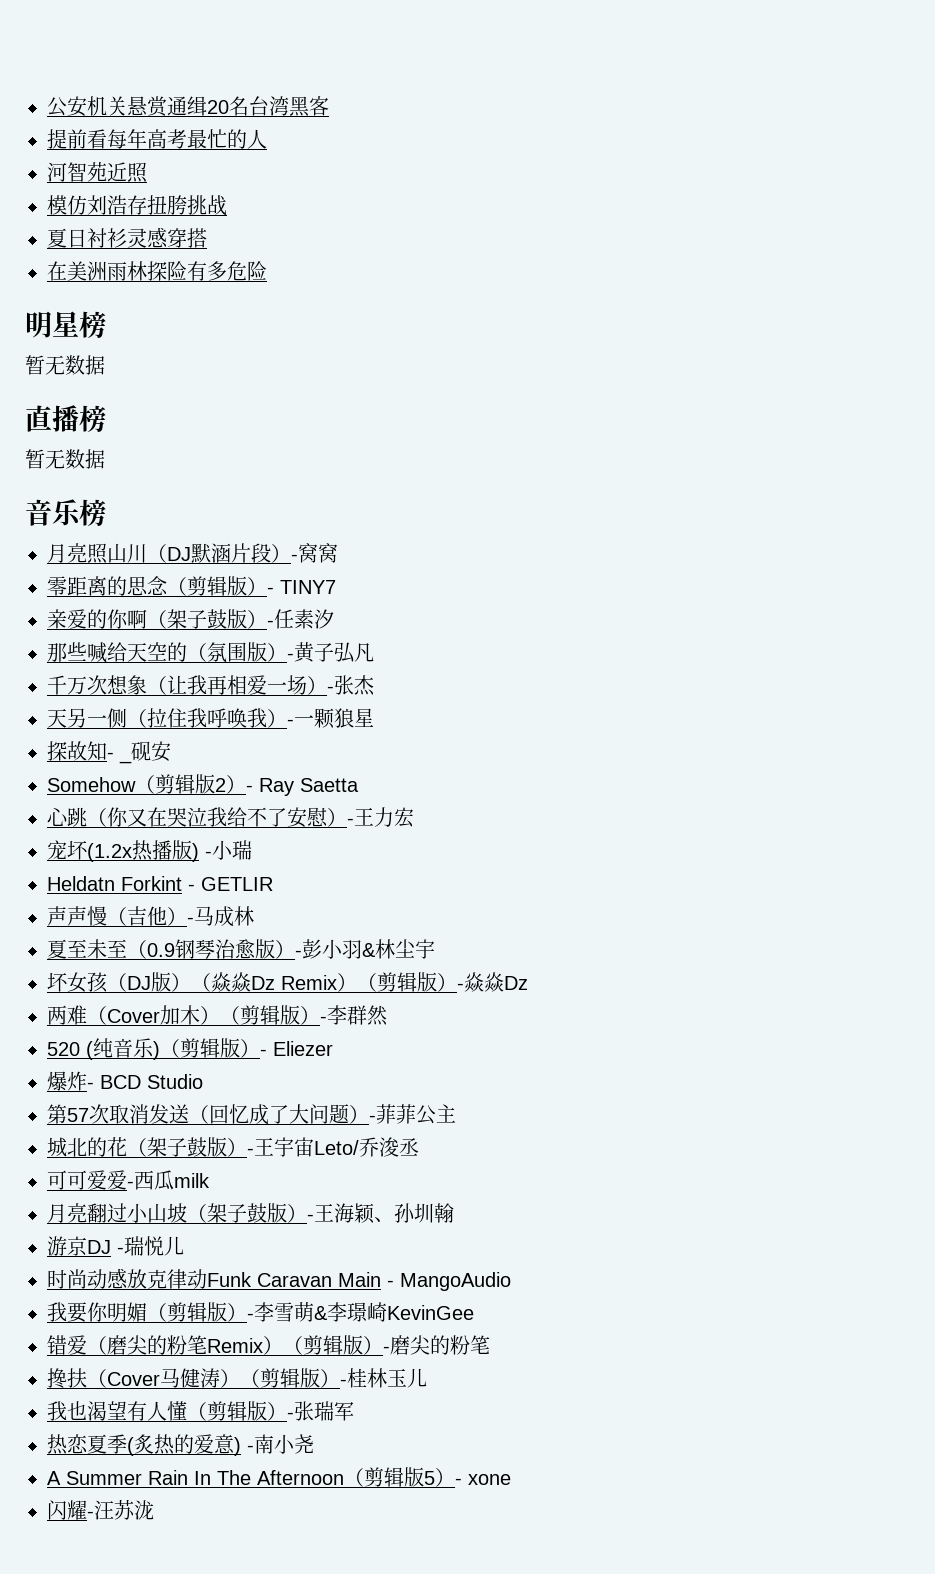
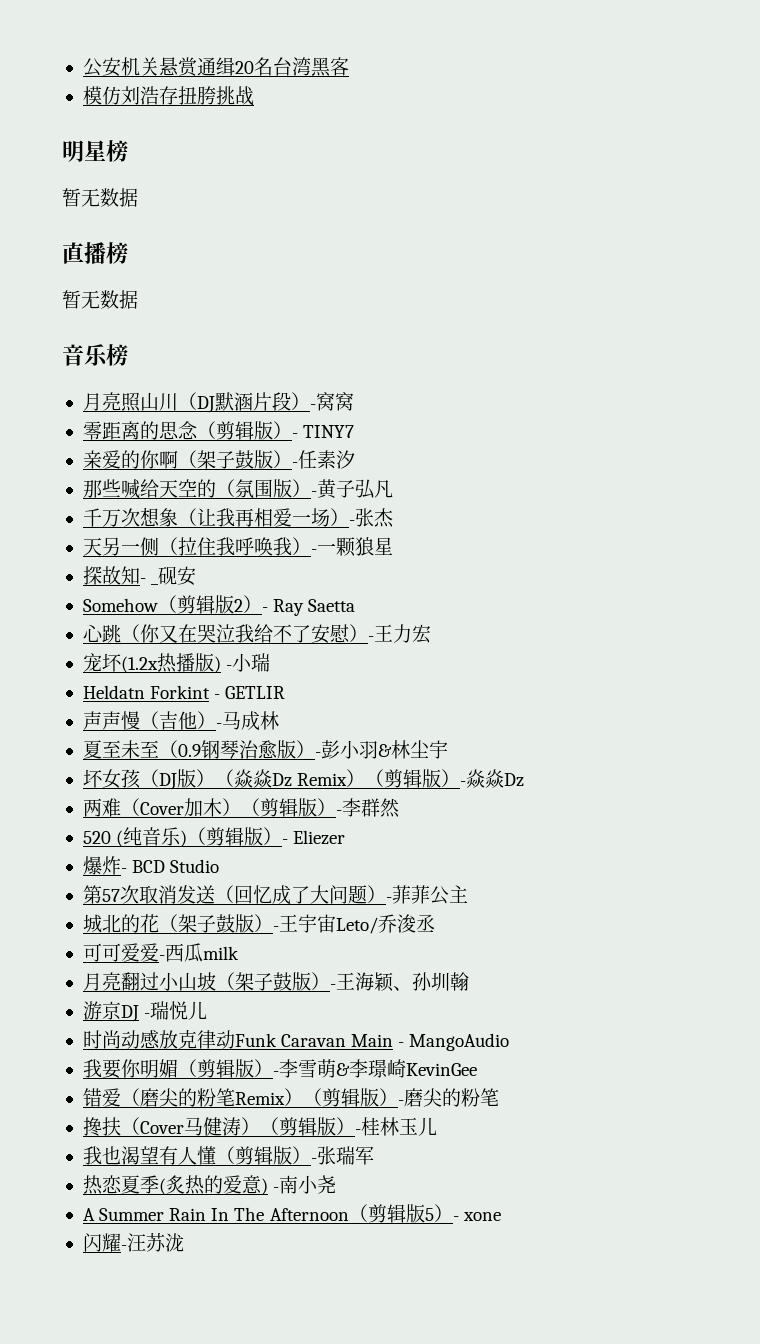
[47,129,267,149] [47,162,148,183] // 提前看每年高考最忙的人 // 河智苑近照 -> (349, 66) none
[47,227,207,248] [47,261,267,281] // 夏日衬衫灵感穿搭 // 在美洲雨林探险有多危险 -> (254, 96) none

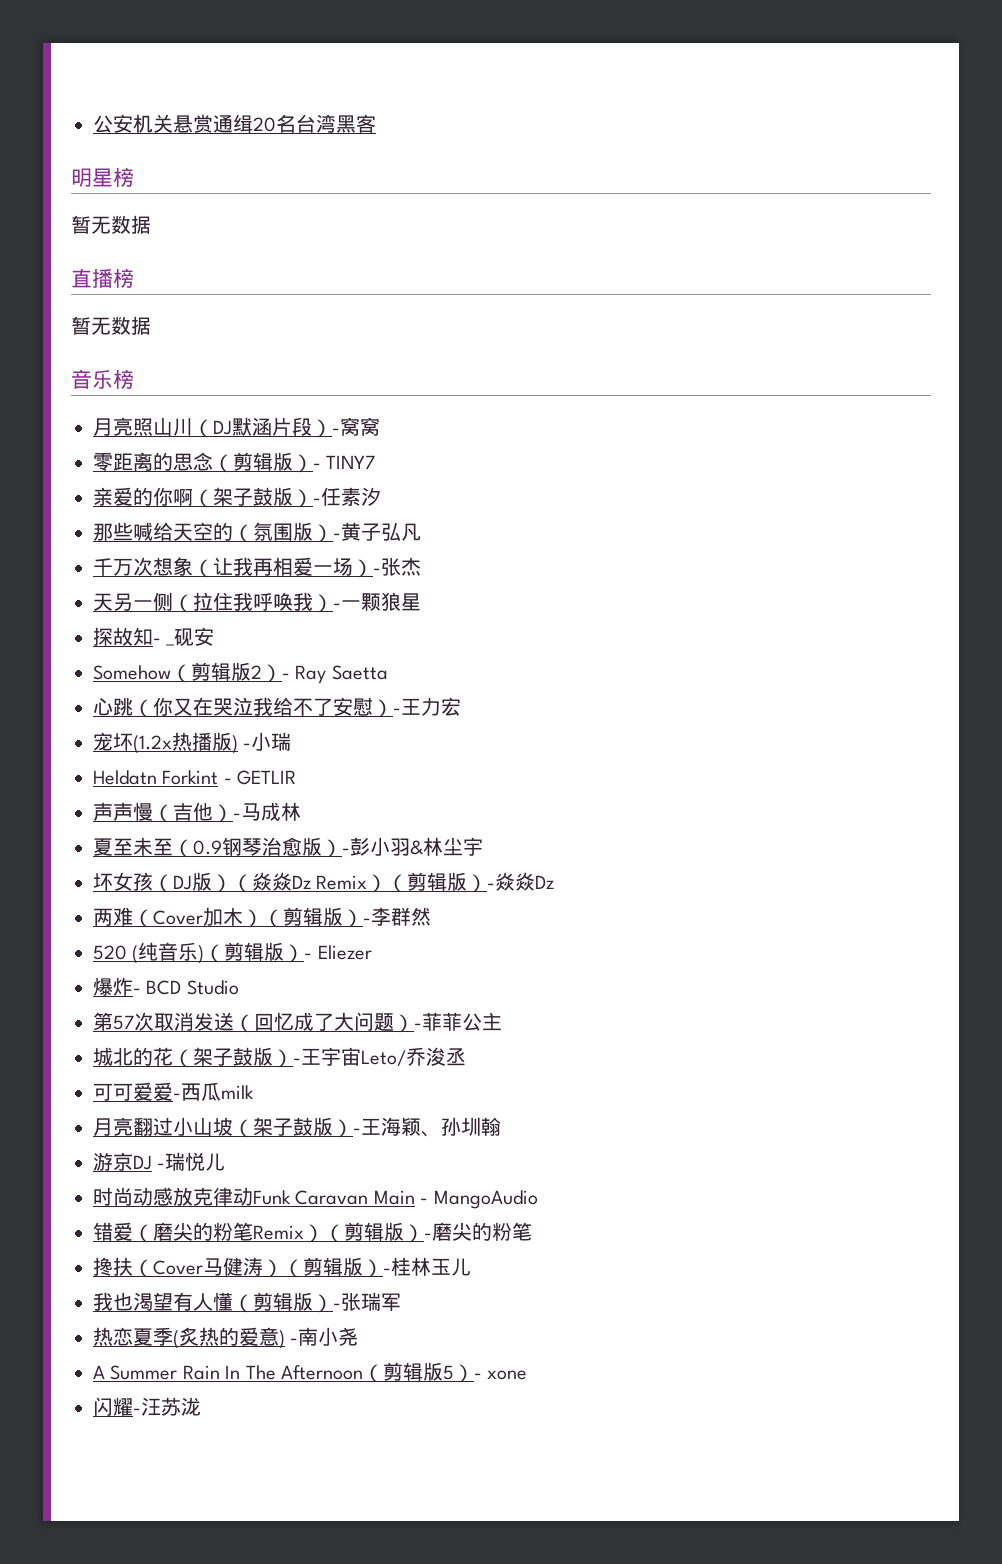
[82,86,254,106] // 模仿刘浩存扭胯挑战 -> (376, 123) none
[82,1059,477,1079] // 我要你明媚（剪辑版）-李雪萌&李璟崎KevinGee -> (538, 1199) none

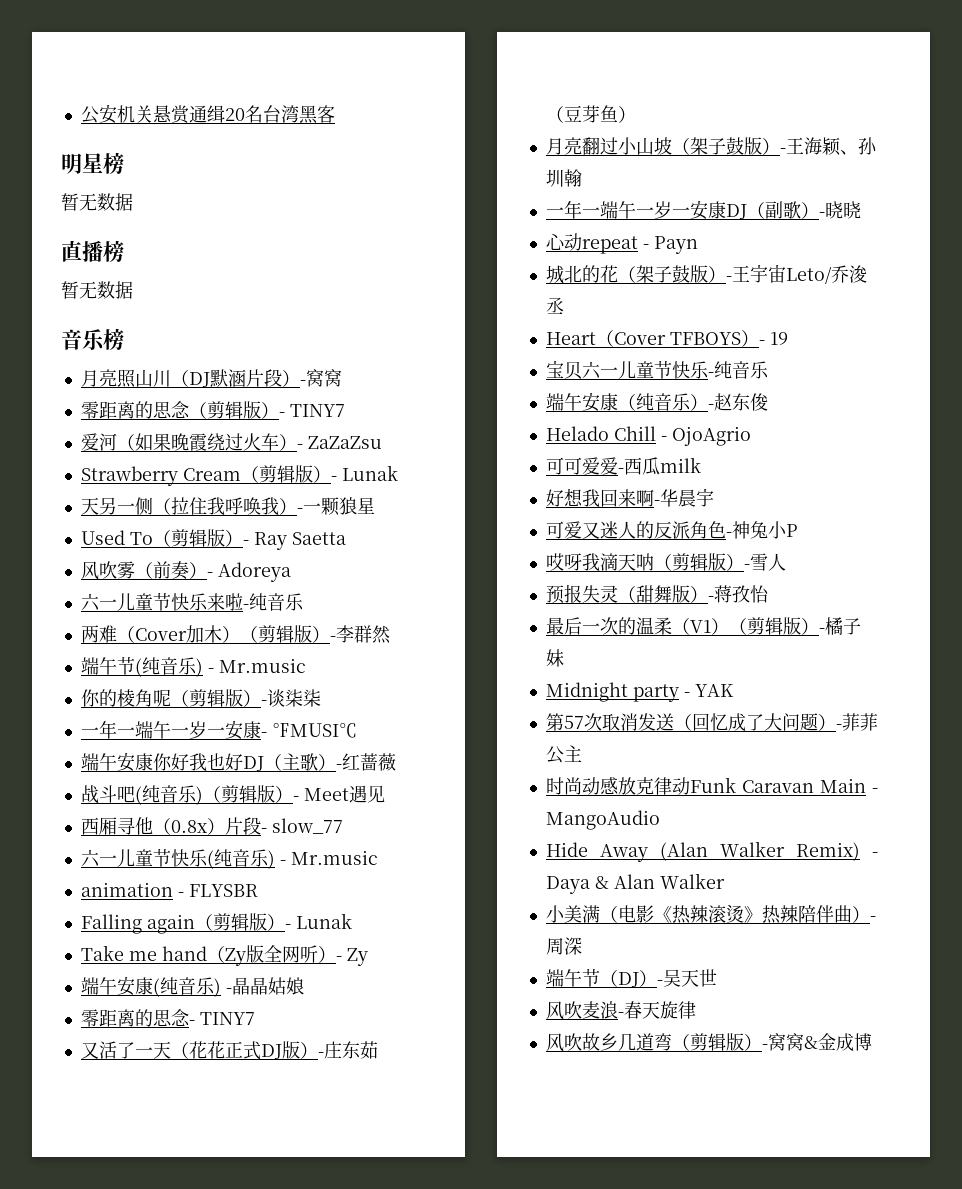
[93,487,381,508] [93,522,421,543] [93,557,421,578] 亲爱的你啊（架子鼓版）-任素汐 // 那些喊给天空的（氛围版）-黄子弘凡 // 千万次想象（让我再相爱一场）-张杰 -> [80,433,382,451] [80,465,398,486] 爱河（如果晚霞绕过火车）- ZaZaZsu // Strawberry Cream（剪辑版）- Lunak
[93,627,161,646] [166,627,215,647] [93,662,388,684] [93,697,461,718] [93,732,292,754] [93,770,297,785] [93,802,301,823] [93,837,483,858] [93,872,555,893] 探故知- _砚安 // Somehow（剪辑版2）- Ray Saetta // 心跳（你又在哭泣我给不了安慰）-王力宏 // 宠坏(1.2x热播版) -小瑞 // Heldatn Forkint - GETLIR // 声声慢（吉他）-马成林 // 夏至未至（0.9钢琴治愈版）-彭小羽&林尘宇 // 坏女孩（DJ版）（焱焱Dz Remix）（剪辑版）-焱焱Dz -> [80,529,346,550] [80,561,291,582] [80,593,304,611] Used To（剪辑版）- Ray Saetta // 风吹雾（前奏）- Adoreya // 六一儿童节快乐来啦-纯音乐
[93,945,127,960] 520 -> [80,657,306,677] [80,689,321,707] [80,720,357,740] [80,752,396,772] [80,785,135,804] 端午节(纯音乐) - Mr.music // 你的棱角呢（剪辑版）-谈柒柒 // 一年一端午一岁一安康- ℉MUSI℃ // 端午安康你好我也好DJ（主歌）-红蔷薇 // 战斗吧
[317,945,372,960] [93,977,239,996] Eliezer // 爆炸- BCD Studio -> [303,785,385,803] [80,817,343,835] [80,849,378,869] [80,882,258,897] [80,913,352,934] [80,945,368,966] [80,976,304,997] [80,1009,255,1027] [80,1041,378,1060] [545,105,636,123] [545,137,877,156] [545,169,582,187] [545,200,861,220] [545,233,698,254] [545,264,867,284] [545,297,564,314] [545,330,788,347] [545,360,769,380] [545,392,768,412] [545,426,751,446] [545,457,701,475] [545,488,714,507] [545,521,798,539] [545,553,786,571] [545,584,769,604] [545,617,861,635] [545,649,564,667] [545,682,734,702] Meet遇见 // 西厢寻他（0.8x）片段- slow_77 // 六一儿童节快乐(纯音乐) - Mr.music // animation - FLYSBR // Falling again（剪辑版）- Lunak // Take me hand（Zy版全网听）- Zy // 端午安康(纯音乐) -晶晶姑娘 // 零距离的思念- TINY7 // 又活了一天（花花正式DJ版）-庄东茹（豆芽鱼） // 月亮翻过小山坡（架子鼓版）-王海颖、孙圳翰 // 一年一端午一岁一安康DJ（副歌）-晓晓 // 心动repeat - Payn // 城北的花（架子鼓版）-王宇宙Leto/乔浚丞 // Heart（Cover TFBOYS）- 19 // 宝贝六一儿童节快乐-纯音乐 // 端午安康（纯音乐）-赵东俊 // Helado Chill - OjoAgrio // 可可爱爱-西瓜milk // 好想我回来啊-华晨宇 // 可爱又迷人的反派角色-神兔小P // 哎呀我滴天呐（剪辑版）-雪人 // 预报失灵（甜舞版）-蒋孜怡 // 最后一次的温柔（V1）（剪辑版）-橘子妹 // Midnight party - YAK
[93,1047,466,1068] [93,1082,254,1101] [93,1117,501,1138] [93,1152,226,1171] // 城北的花（架子鼓版）-王宇宙Leto/乔浚丞 // 可可爱爱-西瓜milk // 月亮翻过小山坡（架子鼓版）-王海颖、孙圳翰 // 游京DJ -瑞悦儿 -> (582, 753) none
[93,1222,532,1243] [93,1257,471,1278] [93,1292,401,1313] [93,1327,359,1349] [93,1362,528,1383] [93,1397,201,1416] 错爱（磨尖的粉笔Remix）（剪辑版）-磨尖的粉笔 // 搀扶（Cover马健涛）（剪辑版）-桂林玉儿 // 我也渴望有人懂（剪辑版）-张瑞军 // 热恋夏季(炙热的爱意) -南小尧 // A Summer Rain In The Afternoon（剪辑版5）- xone // 闪耀-汪苏泷 -> [545,841,878,862] [545,873,725,894] [545,905,876,924] [545,937,582,955] [545,969,717,988] [545,1001,696,1020] [545,1033,872,1052] Hide Away (Alan Walker Remix) - Daya & Alan Walker // 小美满（电影《热辣滚烫》热辣陪伴曲）-周深 // 端午节（DJ）-吴天世 // 风吹麦浪-春天旋律 // 风吹故乡几道弯（剪辑版）-窝窝&金成博

